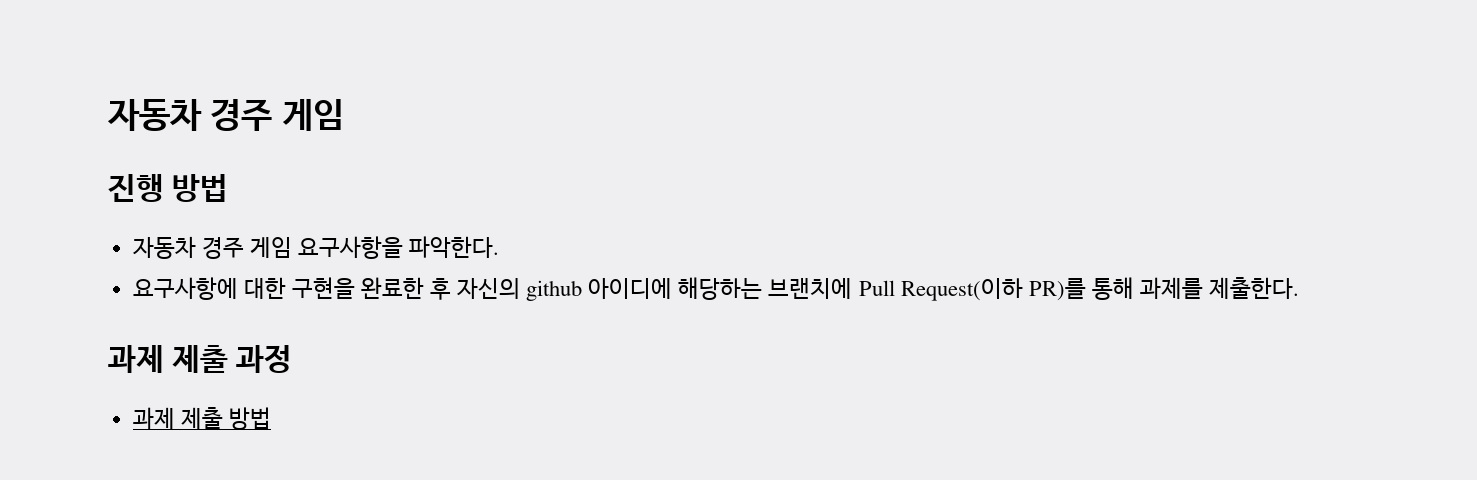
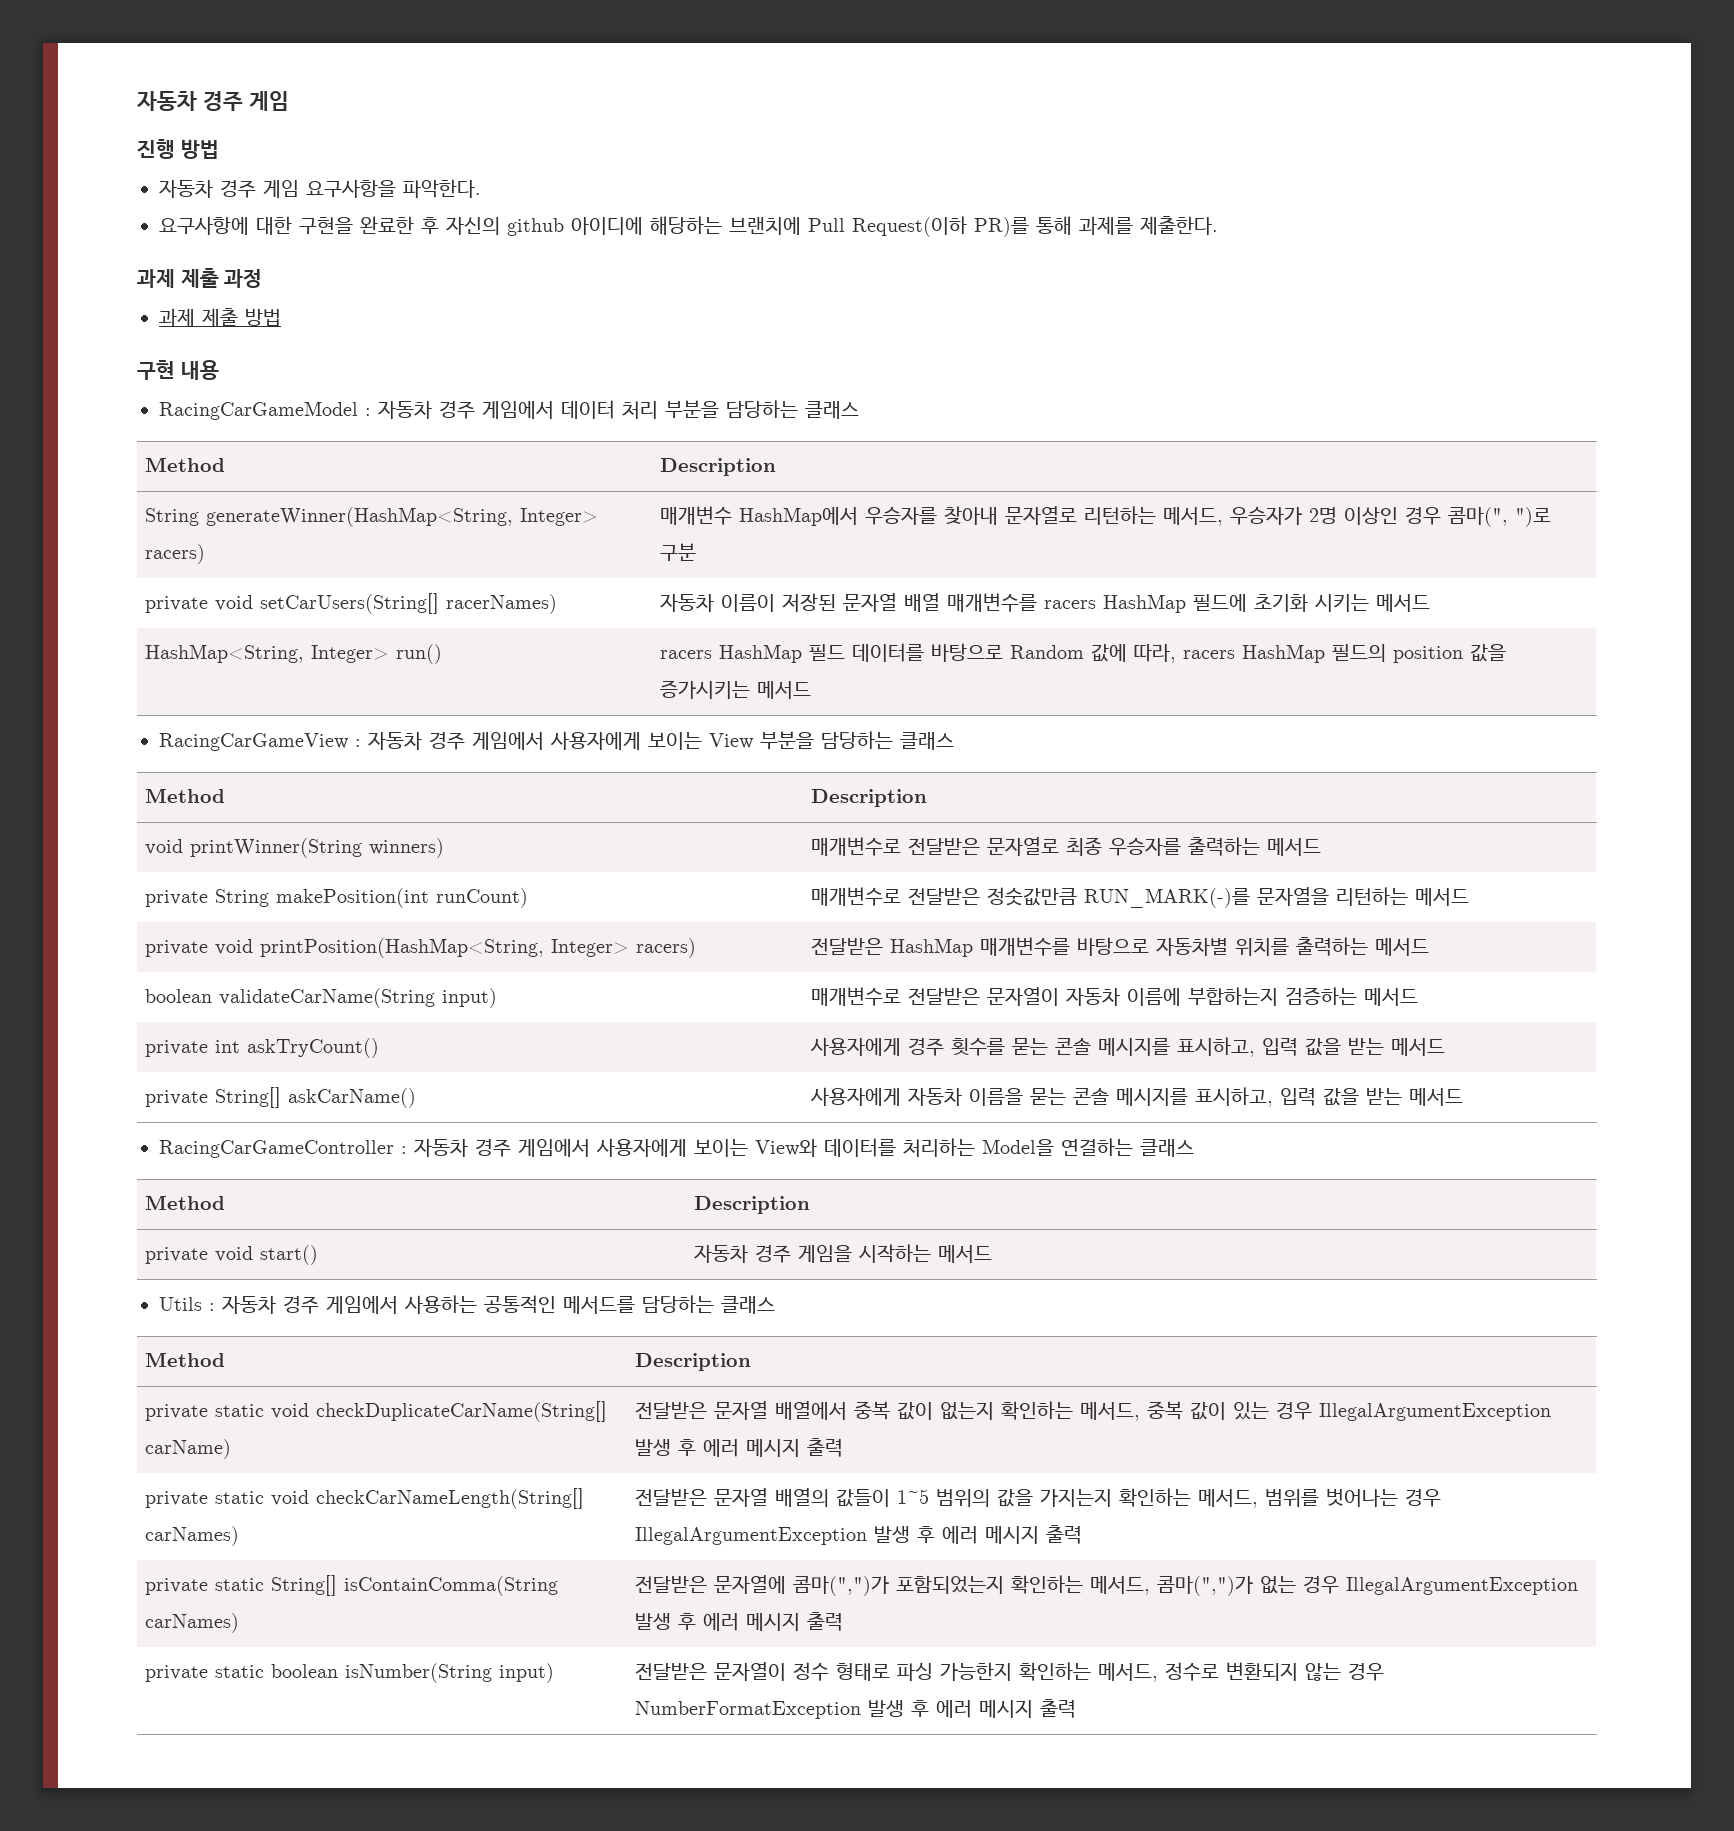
(271, 418) none -> [137,360,219,380] [159,400,859,420] [145,457,226,472] [660,458,777,476] [145,507,599,527] [145,544,206,564] [660,506,1552,527] [660,543,697,561] [145,593,558,614] [660,593,1431,613] [145,644,443,664] [660,643,1507,663] [660,680,812,699] [159,731,954,751] [145,788,226,803] [811,789,928,807] [145,838,445,858] [811,837,1322,856] [145,888,529,908] [811,887,1470,908] [145,938,697,958] [811,937,1430,957] [145,988,498,1008] [811,987,1419,1006] [145,1038,380,1058] [810,1037,1446,1057] [145,1087,417,1108] [810,1087,1464,1107] [159,1138,1194,1158] [145,1195,226,1210] [694,1196,811,1214] [145,1245,319,1265] [694,1244,993,1263] [159,1295,775,1314] [145,1352,226,1367] [635,1353,752,1371] [145,1401,608,1422] [145,1439,232,1459] [635,1401,1552,1421] [635,1438,844,1457] [145,1488,585,1509] [145,1526,240,1546] [635,1488,1442,1508] [635,1525,1083,1545] [145,1575,559,1596] [145,1613,240,1633] [635,1575,1579,1596] [635,1612,844,1631] [145,1663,555,1683] [635,1662,1385,1682] [635,1699,1077,1719] // 구현 내용 // RacingCarGameModel : 자동차 경주 게임에서 데이터 처리 부분을 담당하는 클래스 // Method | Description // String generateWinner(HashMap<String, Integer> racers) | 매개변수 HashMap에서 우승자를 찾아내 문자열로 리턴하는 메서드, 우승자가 2명 이상인 경우 콤마(", ")로 구분 // private void setCarUsers(String[] racerNames) | 자동차 이름이 저장된 문자열 배열 매개변수를 racers HashMap 필드에 초기화 시키는 메서드 // HashMap<String, Integer> run() | racers HashMap 필드 데이터를 바탕으로 Random 값에 따라, racers HashMap 필드의 position 값을 증가시키는 메서드 // RacingCarGameView : 자동차 경주 게임에서 사용자에게 보이는 View 부분을 담당하는 클래스 // Method | Description // void printWinner(String winners) | 매개변수로 전달받은 문자열로 최종 우승자를 출력하는 메서드 // private String makePosition(int runCount) | 매개변수로 전달받은 정숫값만큼 RUN_MARK(-)를 문자열을 리턴하는 메서드 // private void printPosition(HashMap<String, Integer> racers) | 전달받은 HashMap 매개변수를 바탕으로 자동차별 위치를 출력하는 메서드 // boolean validateCarName(String input) | 매개변수로 전달받은 문자열이 자동차 이름에 부합하는지 검증하는 메서드 // private int askTryCount() | 사용자에게 경주 횟수를 묻는 콘솔 메시지를 표시하고, 입력 값을 받는 메서드 // private String[] askCarName() | 사용자에게 자동차 이름을 묻는 콘솔 메시지를 표시하고, 입력 값을 받는 메서드 // RacingCarGameController : 자동차 경주 게임에서 사용자에게 보이는 View와 데이터를 처리하는 Model을 연결하는 클래스 // Method | Description // private void start() | 자동차 경주 게임을 시작하는 메서드 // Utils : 자동차 경주 게임에서 사용하는 공통적인 메서드를 담당하는 클래스 // Method | Description // private static void checkDuplicateCarName(String[] carName) | 전달받은 문자열 배열에서 중복 값이 없는지 확인하는 메서드, 중복 값이 있는 경우 IllegalArgumentException 발생 후 에러 메시지 출력 // private static void checkCarNameLength(String[] carNames) | 전달받은 문자열 배열의 값들이 1~5 범위의 값을 가지는지 확인하는 메서드, 범위를 벗어나는 경우 IllegalArgumentException 발생 후 에러 메시지 출력 // private static String[] isContainComma(String carNames) | 전달받은 문자열에 콤마(",")가 포함되었는지 확인하는 메서드, 콤마(",")가 없는 경우 IllegalArgumentException 발생 후 에러 메시지 출력 // private static boolean isNumber(String input) | 전달받은 문자열이 정수 형태로 파싱 가능한지 확인하는 메서드, 정수로 변환되지 않는 경우 NumberFormatException 발생 후 에러 메시지 출력

